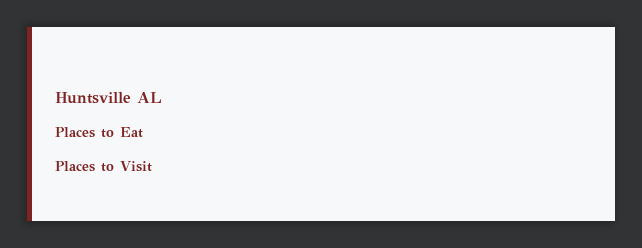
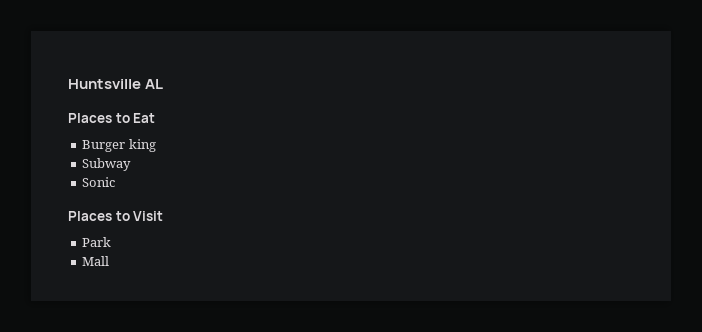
(143, 132) none -> [82,139,156,152] [82,158,132,171] [82,177,116,187] // Burger king // Subway // Sonic
(152, 166) none -> [82,237,112,247] [82,256,110,266] // Park // Mall

